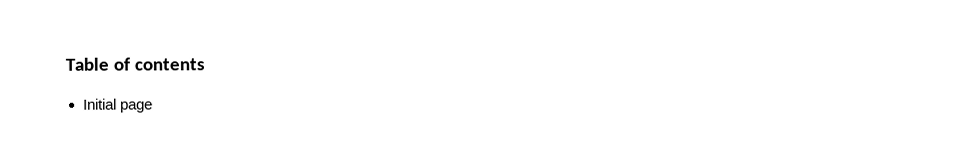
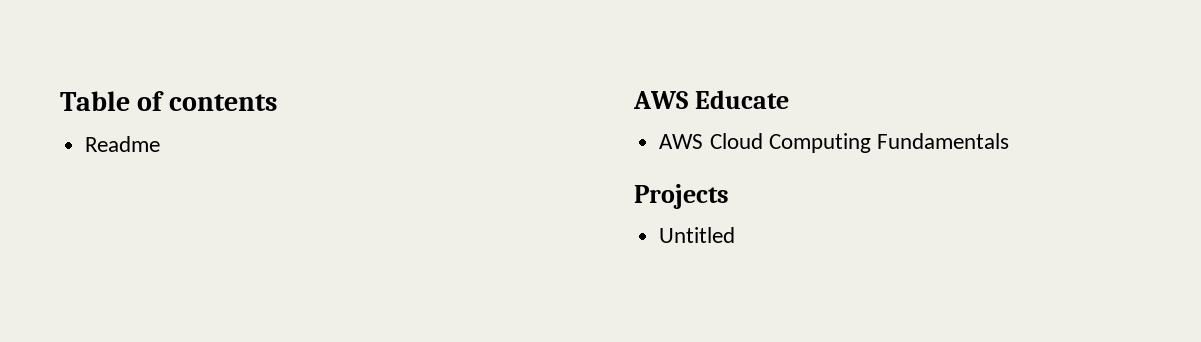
[82,98,153,113] Initial page -> [85,136,161,152] [633,90,789,109] [659,133,1009,153] [634,184,729,209] [659,227,736,243] Readme // AWS Educate // AWS Cloud Computing Fundamentals // Projects // Untitled

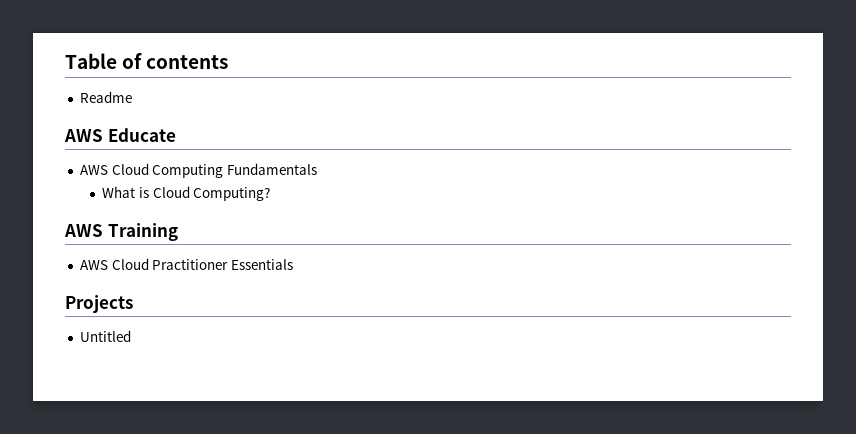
(1009, 141) none -> [102,186,271,201] [64,223,178,241] [79,258,293,270] // What is Cloud Computing? // AWS Training // AWS Cloud Practitioner Essentials

